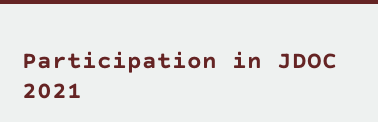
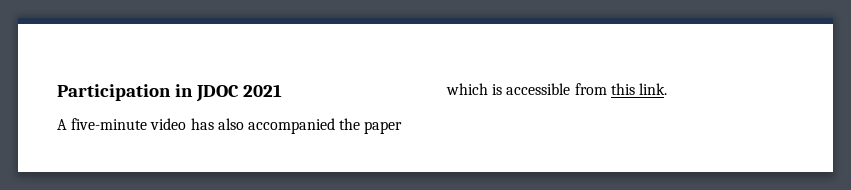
(82, 91) none -> [57,118,403,134] [446,83,667,95] // A five-minute video has also accompanied the paper which is accessible from this link.

